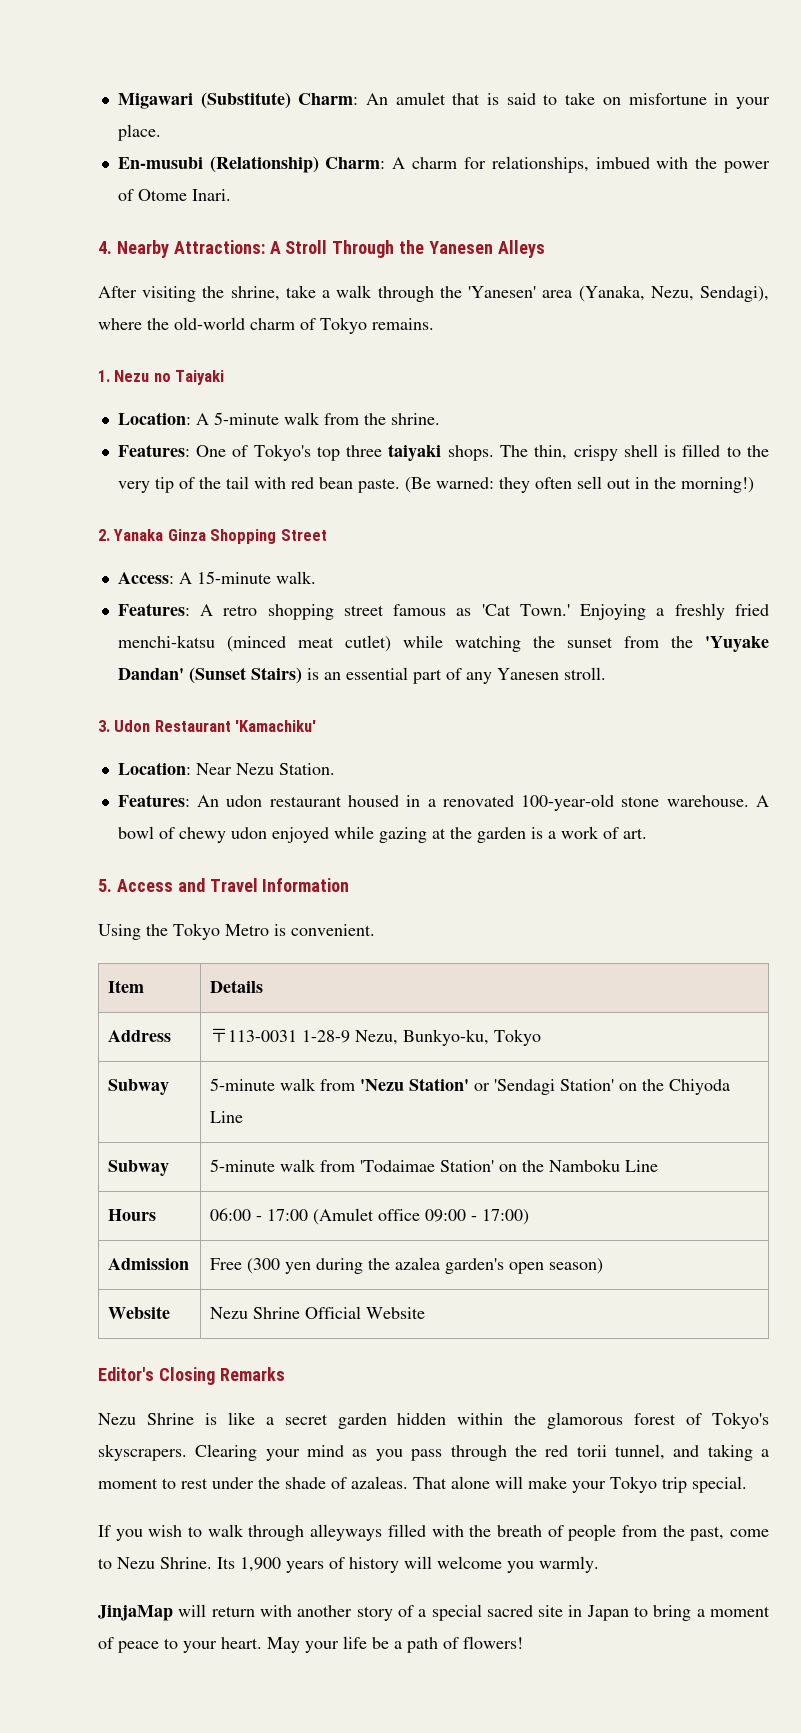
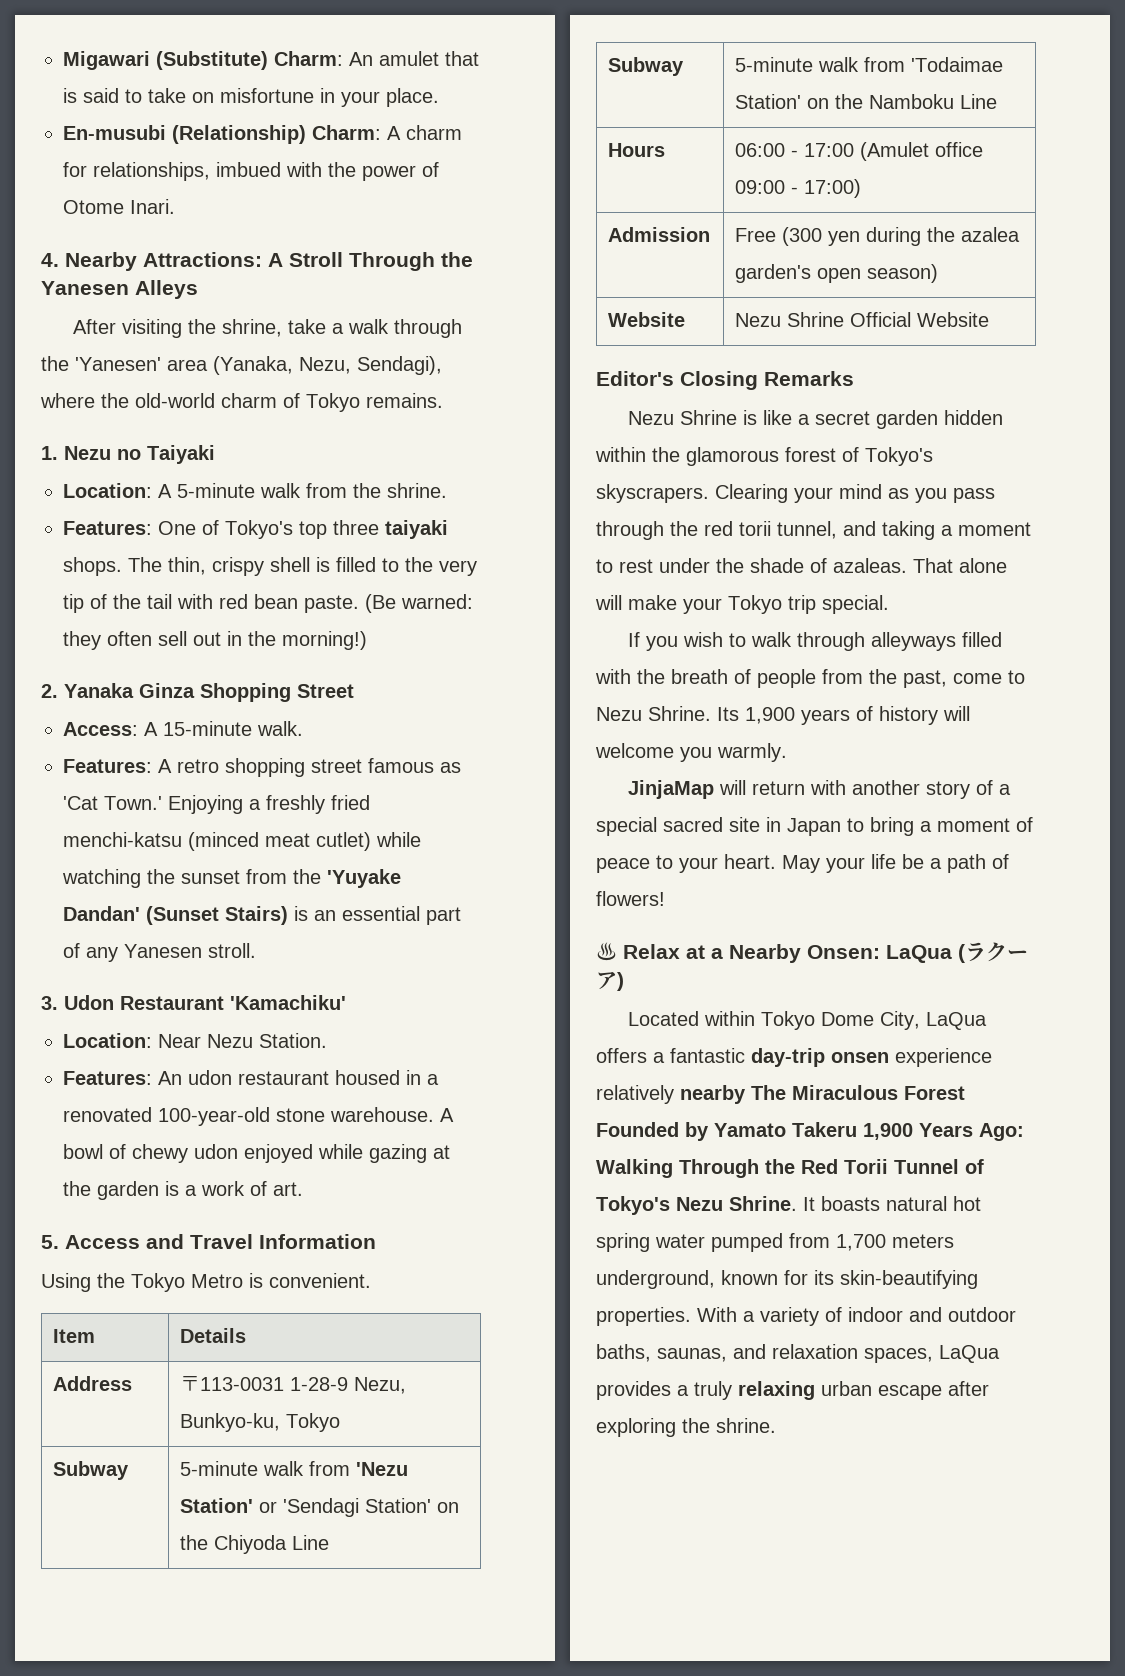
(523, 1642) none -> [596,942,1028,963] [596,972,624,991] [628,1011,988,1030] [596,1048,992,1067] [596,1085,965,1104] [596,1122,1024,1141] [596,1159,984,1178] [596,1196,981,1215] [596,1233,954,1252] [596,1270,978,1289] [596,1307,1016,1326] [596,1344,1000,1363] [596,1381,989,1400] [596,1418,776,1437] // ♨ Relax at a Nearby Onsen: LaQua (ラクーア) // Located within Tokyo Dome City, LaQua offers a fantastic day-trip onsen experience relatively nearby The Miraculous Forest Founded by Yamato Takeru 1,900 Years Ago: Walking Through the Red Torii Tunnel of Tokyo's Nezu Shrine. It boasts natural hot spring water pumped from 1,700 meters underground, known for its skin-beautifying properties. With a variety of indoor and outdoor baths, saunas, and relaxation spaces, LaQua provides a truly relaxing urban escape after exploring the shrine.

